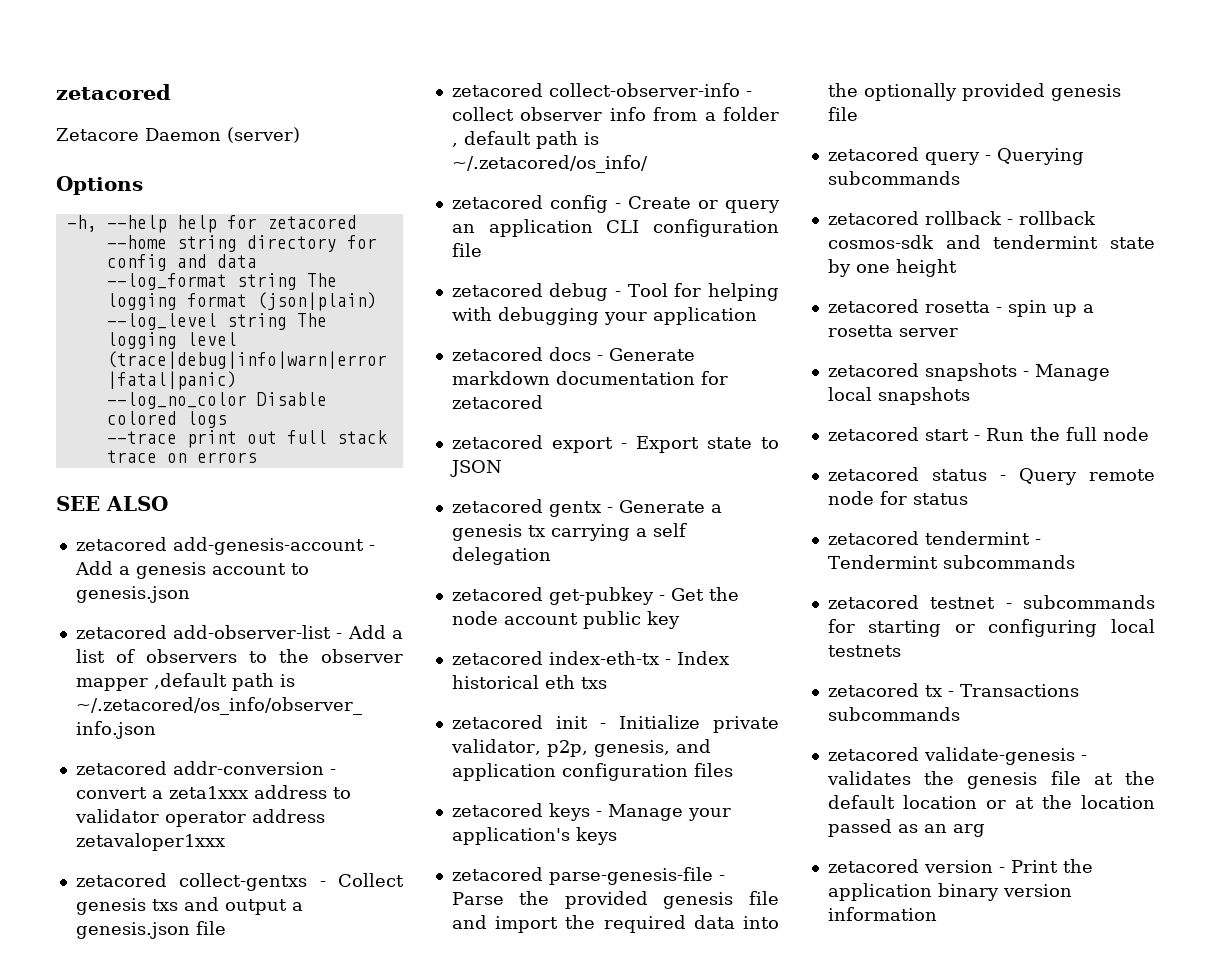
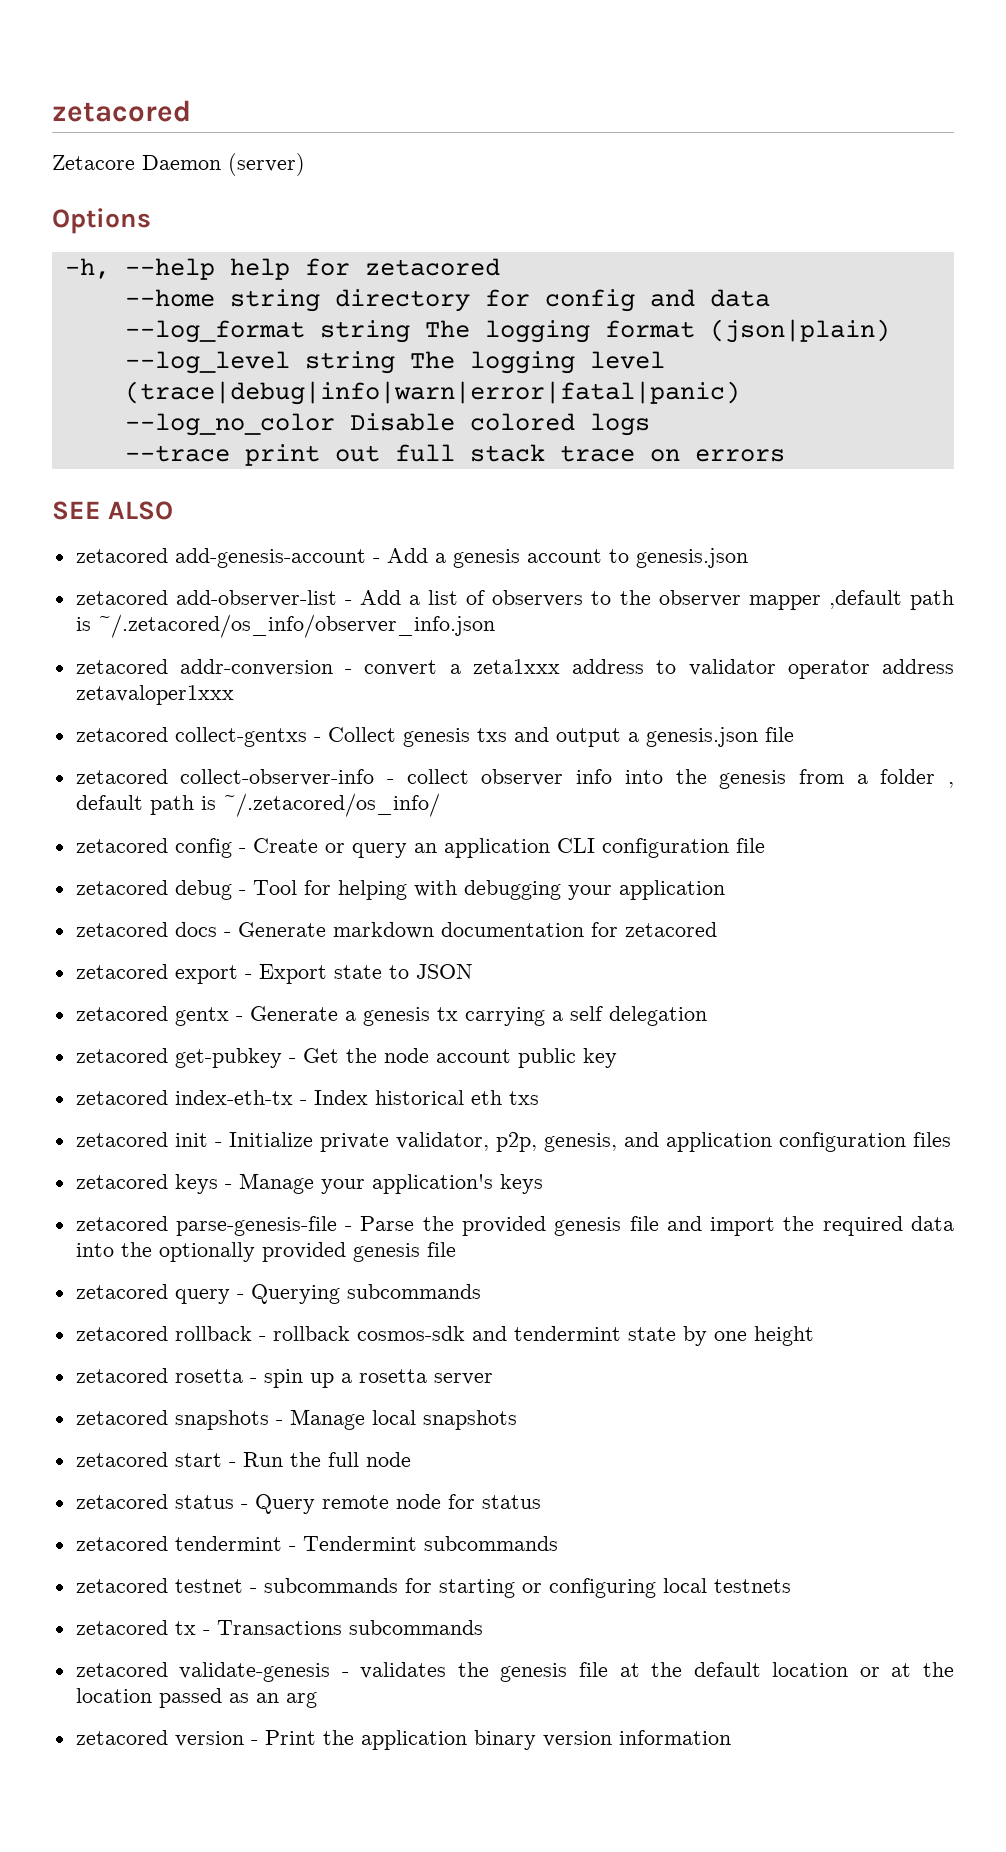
(646, 114) none -> [624,769,787,789] into the genesis

